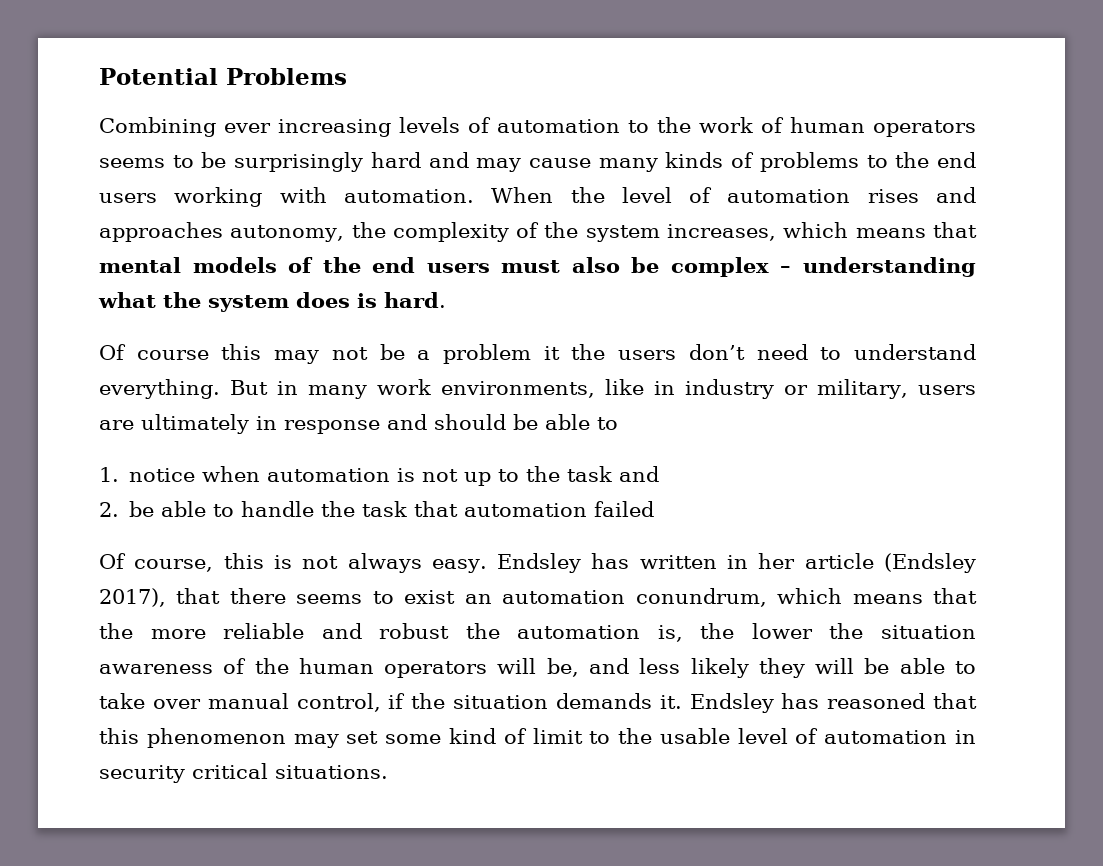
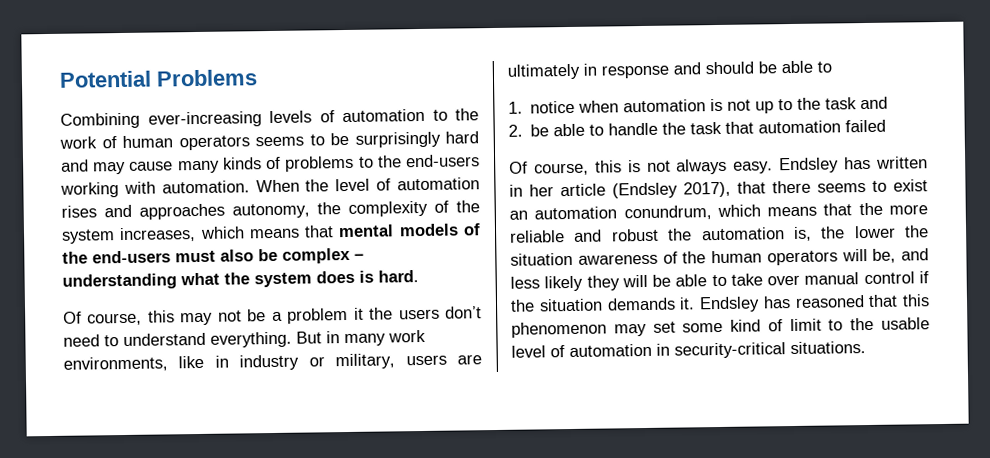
[224,119,391,137] ever increasing -> [147,111,262,128] ever-increasing
[936,152,976,168] [99,193,157,203] end users -> [406,154,481,168] end-users
[372,257,490,273] end users -> [92,250,171,264] end-users
[136,350,209,360] course -> [87,312,143,326] course,
[296,693,381,712] control, -> [863,271,915,285] control
[99,763,268,783] security critical -> [674,342,786,359] security-critical

